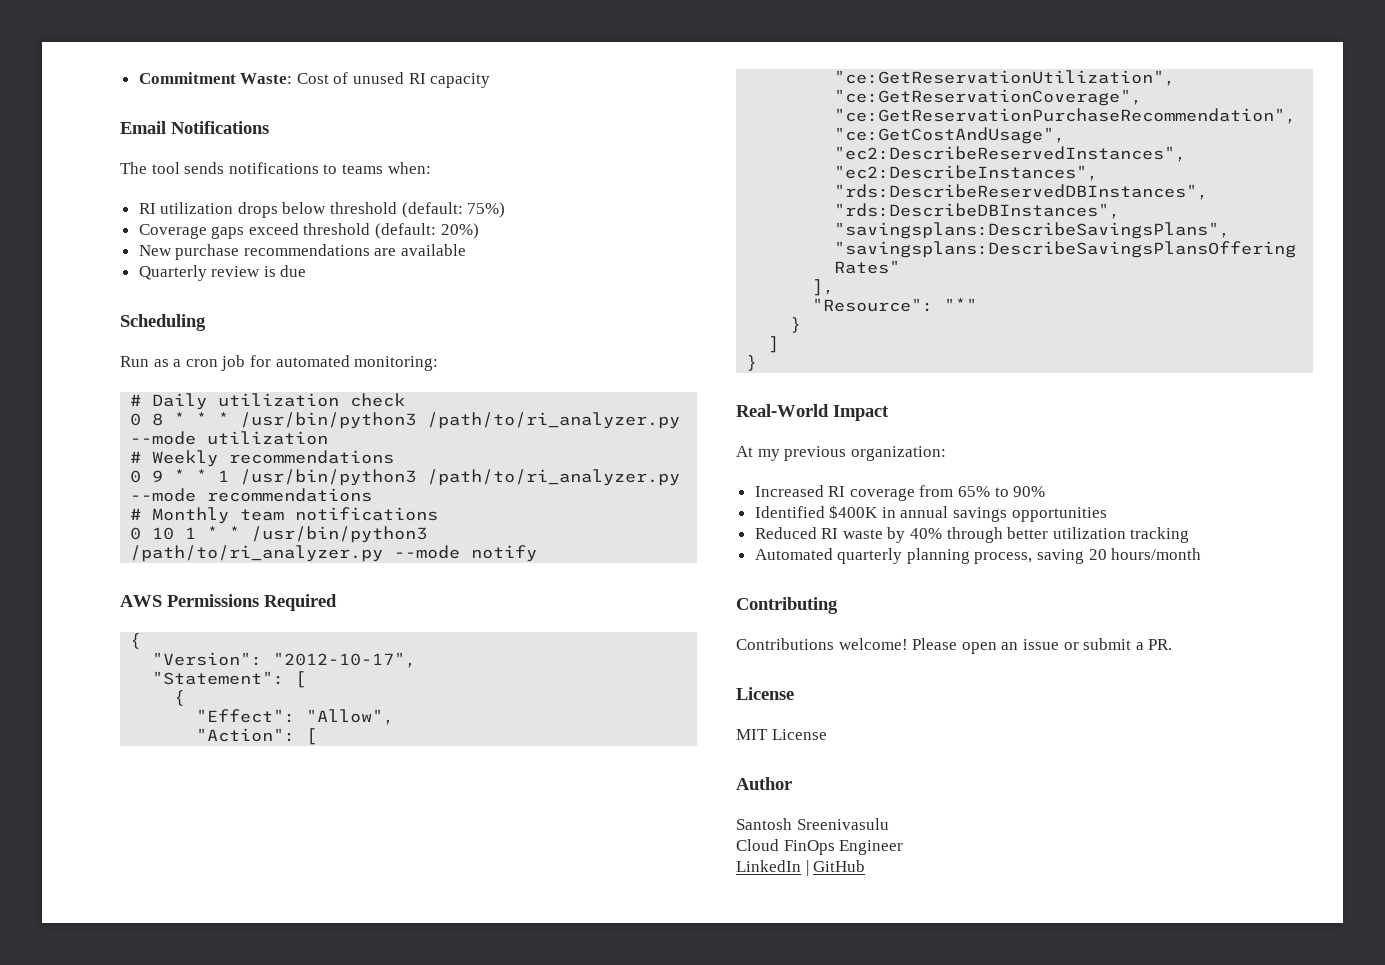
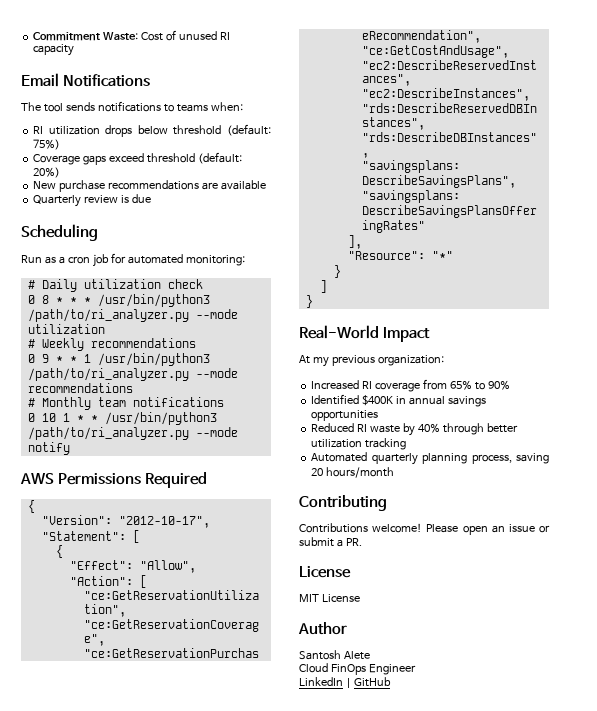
[796,818,889,830] Sreenivasulu -> [343,651,370,660] Alete

